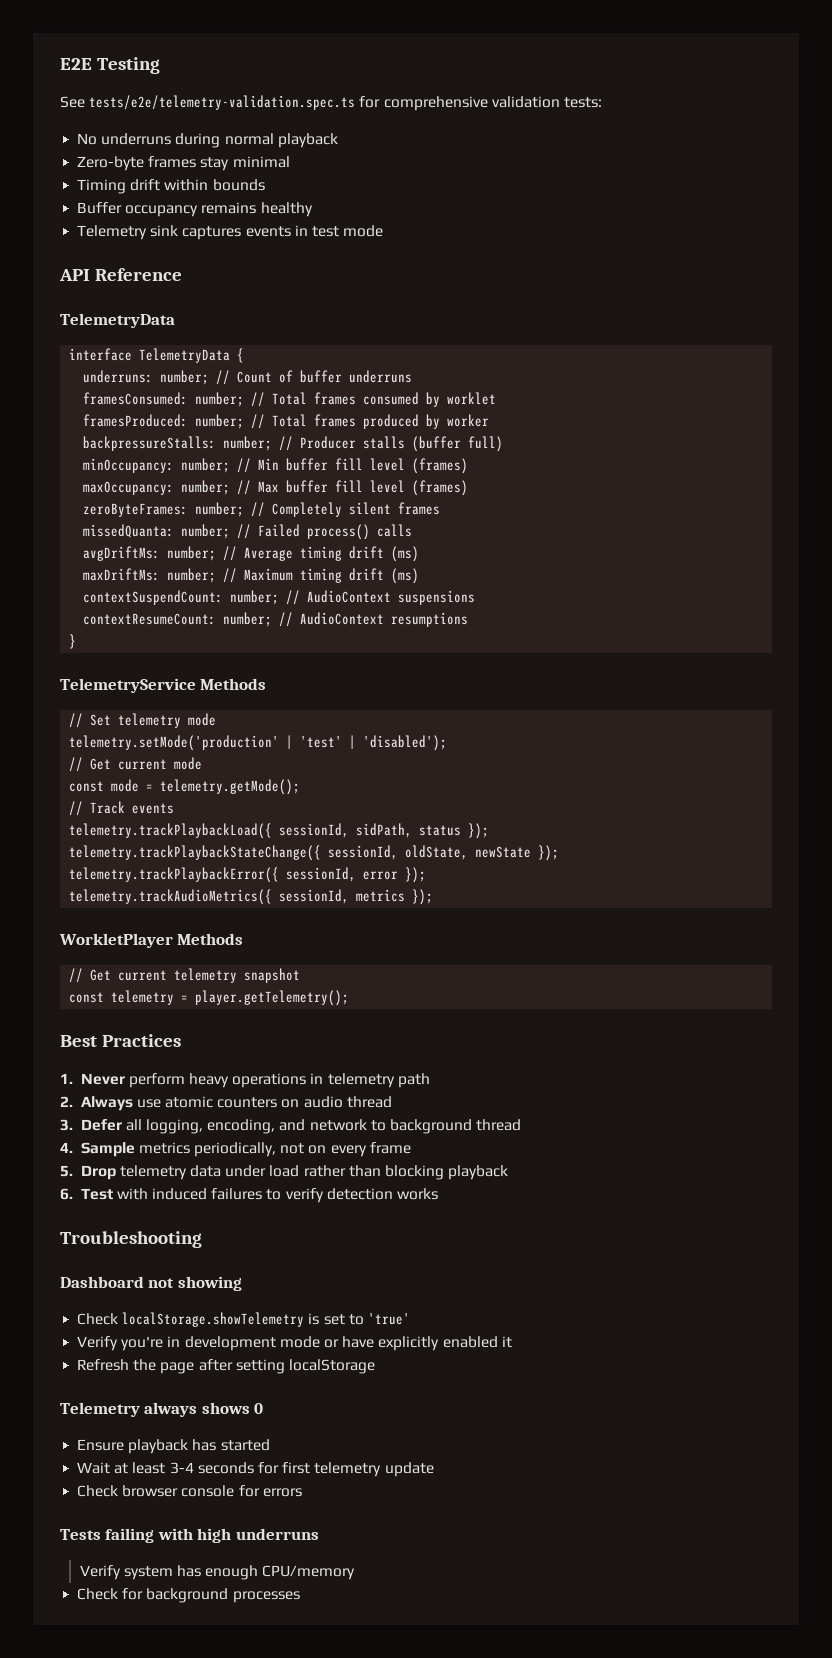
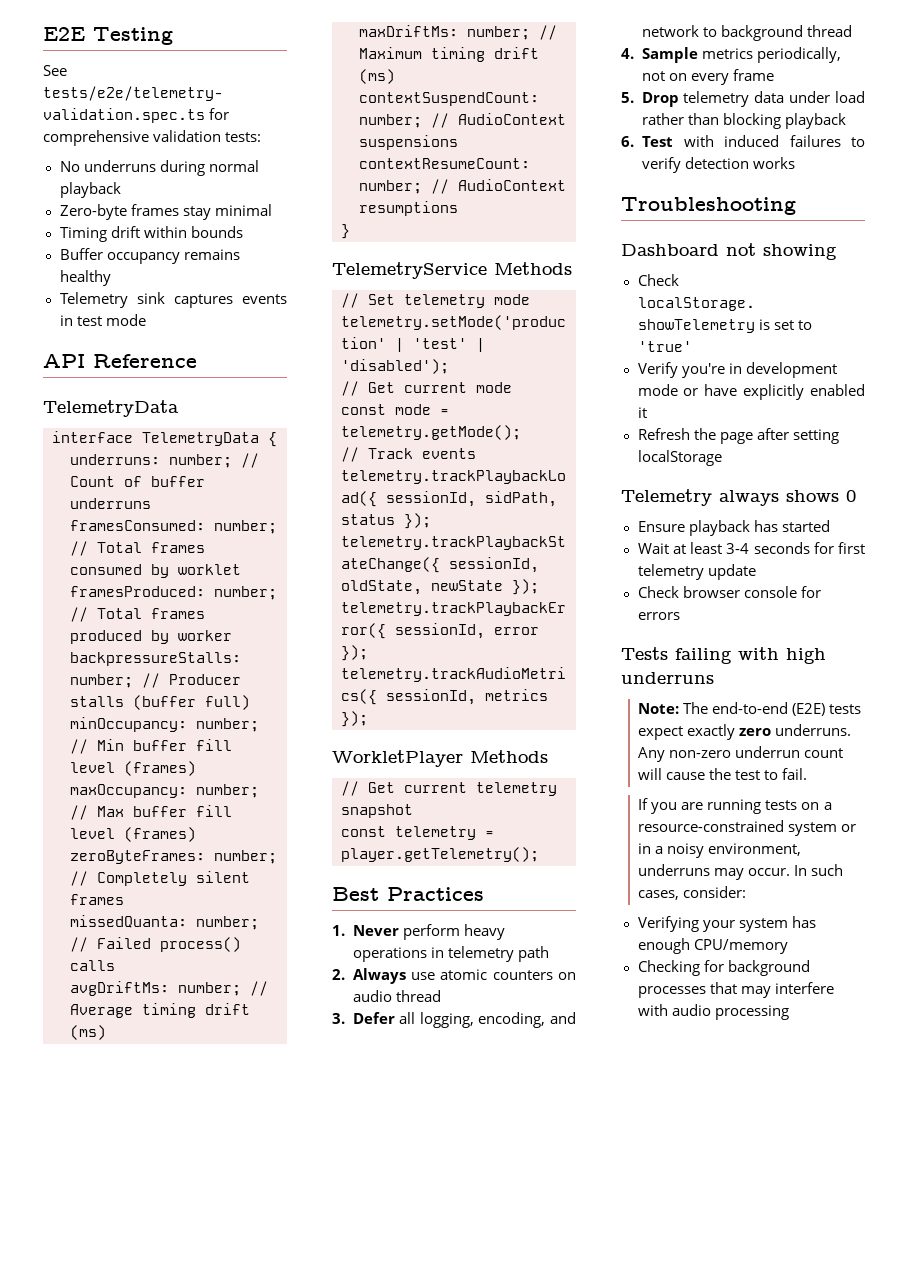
[79,1565,121,1580] Verify -> [638,702,862,716] [638,724,852,740] [638,746,844,762] [638,768,808,780] [638,798,832,814] [638,820,857,836] [638,843,802,858] [638,864,844,880] [638,886,747,900] [637,916,735,932] Note: The end-to-end (E2E) tests expect exactly zero underruns. Any non-zero underrun count will cause the test to fail. // If you are running tests on a resource-constrained system or in a noisy environment, underruns may occur. In such cases, consider: // Verifying your
[77,1588,119,1600] Check -> [637,960,700,976] Checking
(300, 1597) none -> [709,982,834,998] [637,1004,789,1020] that may interfere with audio processing

